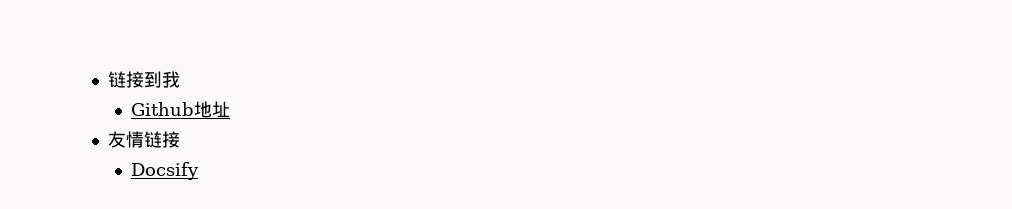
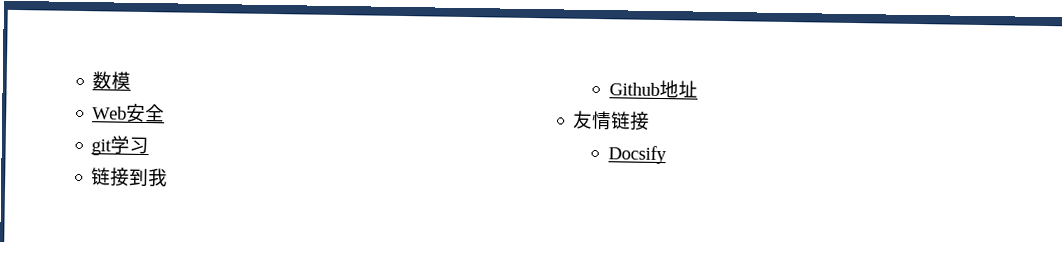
(107, 79) none -> [92,71,132,90] [92,103,166,123] [91,135,150,156] 数模 // Web安全 // git学习 //

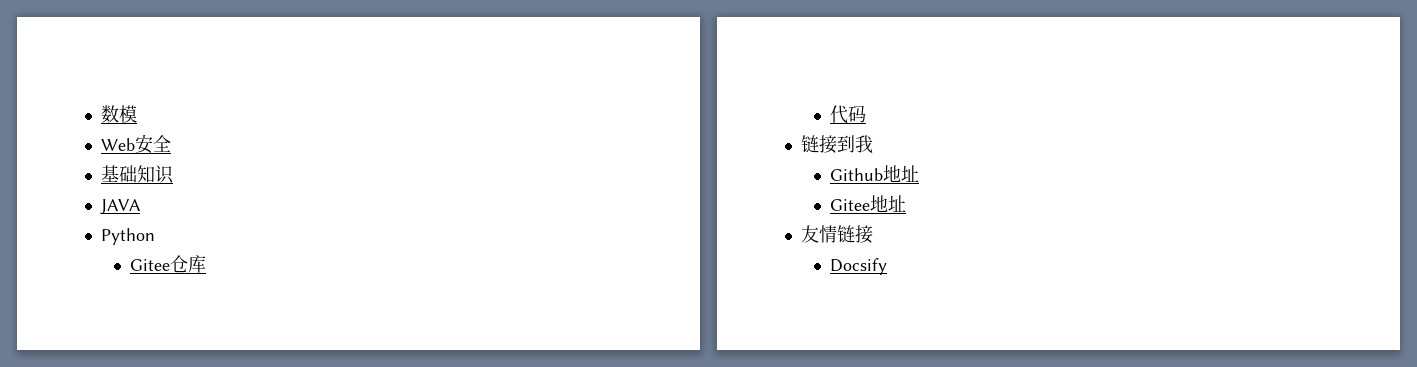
[91,135,150,156] git学习 -> [100,165,174,184] [99,199,141,215] [100,228,155,245] [129,255,206,273] [829,105,866,124] 基础知识 // JAVA // Python // Gitee仓库 // 代码
(698, 89) none -> [829,195,906,212] // Gitee地址

